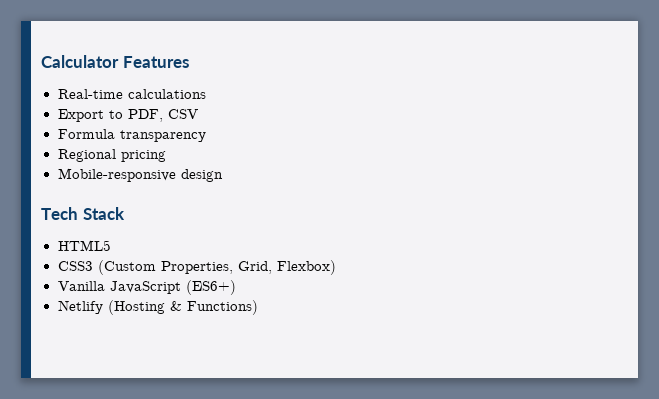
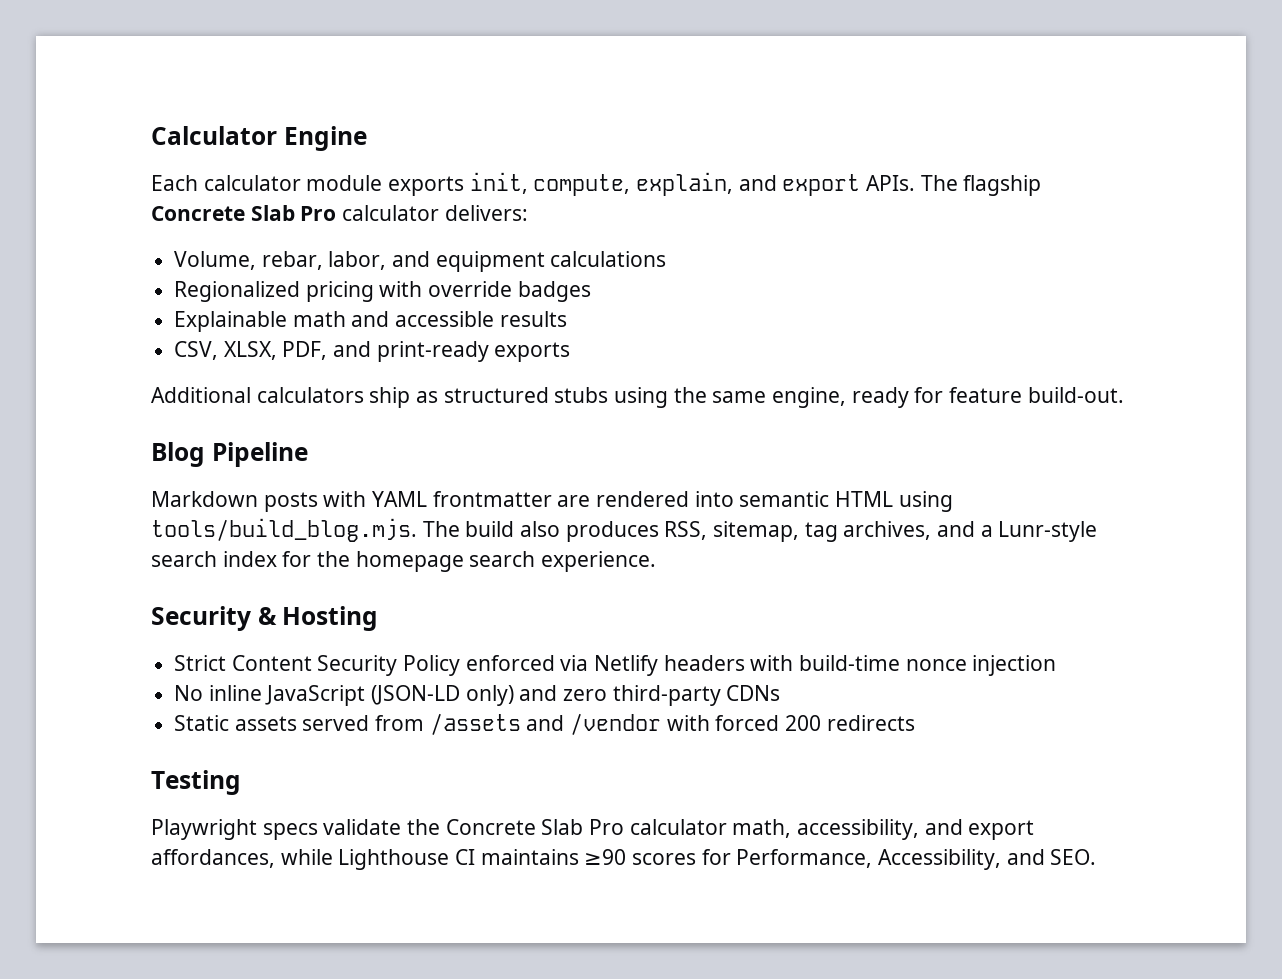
[122,56,189,68] [57,89,206,99] [57,109,198,122] [57,129,206,142] [57,149,166,162] [57,168,223,182] [41,207,125,220] [57,240,111,251] [57,260,336,275] [57,280,236,295] [57,300,258,315] Features // Real-time calculations // Export to PDF, CSV // Formula transparency // Regional pricing // Mobile-responsive design // Tech Stack // HTML5 // CSS3 (Custom Properties, Grid, Flexbox) // Vanilla JavaScript (ES6+) // Netlify (Hosting & Functions) -> [283,126,367,151] [151,172,1042,196] [151,205,528,221] [174,251,667,272] [174,281,591,302] [174,311,567,332] [174,341,571,362] [151,387,1124,408] [151,442,308,467] [151,491,953,512] [151,518,1098,542] [151,551,657,572] [151,606,379,631] [174,655,1057,676] [174,685,781,706] [174,713,915,735] [151,770,241,795] [151,819,1035,840] [151,849,1097,870] Engine // Each calculator module exports init, compute, explain, and export APIs. The flagship Concrete Slab Pro calculator delivers: // Volume, rebar, labor, and equipment calculations // Regionalized pricing with override badges // Explainable math and accessible results // CSV, XLSX, PDF, and print-ready exports // Additional calculators ship as structured stubs using the same engine, ready for feature build-out. // Blog Pipeline // Markdown posts with YAML frontmatter are rendered into semantic HTML using tools/build_blog.mjs. The build also produces RSS, sitemap, tag archives, and a Lunr-style search index for the homepage search experience. // Security & Hosting // Strict Content Security Policy enforced via Netlify headers with build-time nonce injection // No inline JavaScript (JSON-LD only) and zero third-party CDNs // Static assets served from /assets and /vendor with forced 200 redirects // Testing // Playwright specs validate the Concrete Slab Pro calculator math, accessibility, and export affordances, while Lighthouse CI maintains ≥90 scores for Performance, Accessibility, and SEO.

